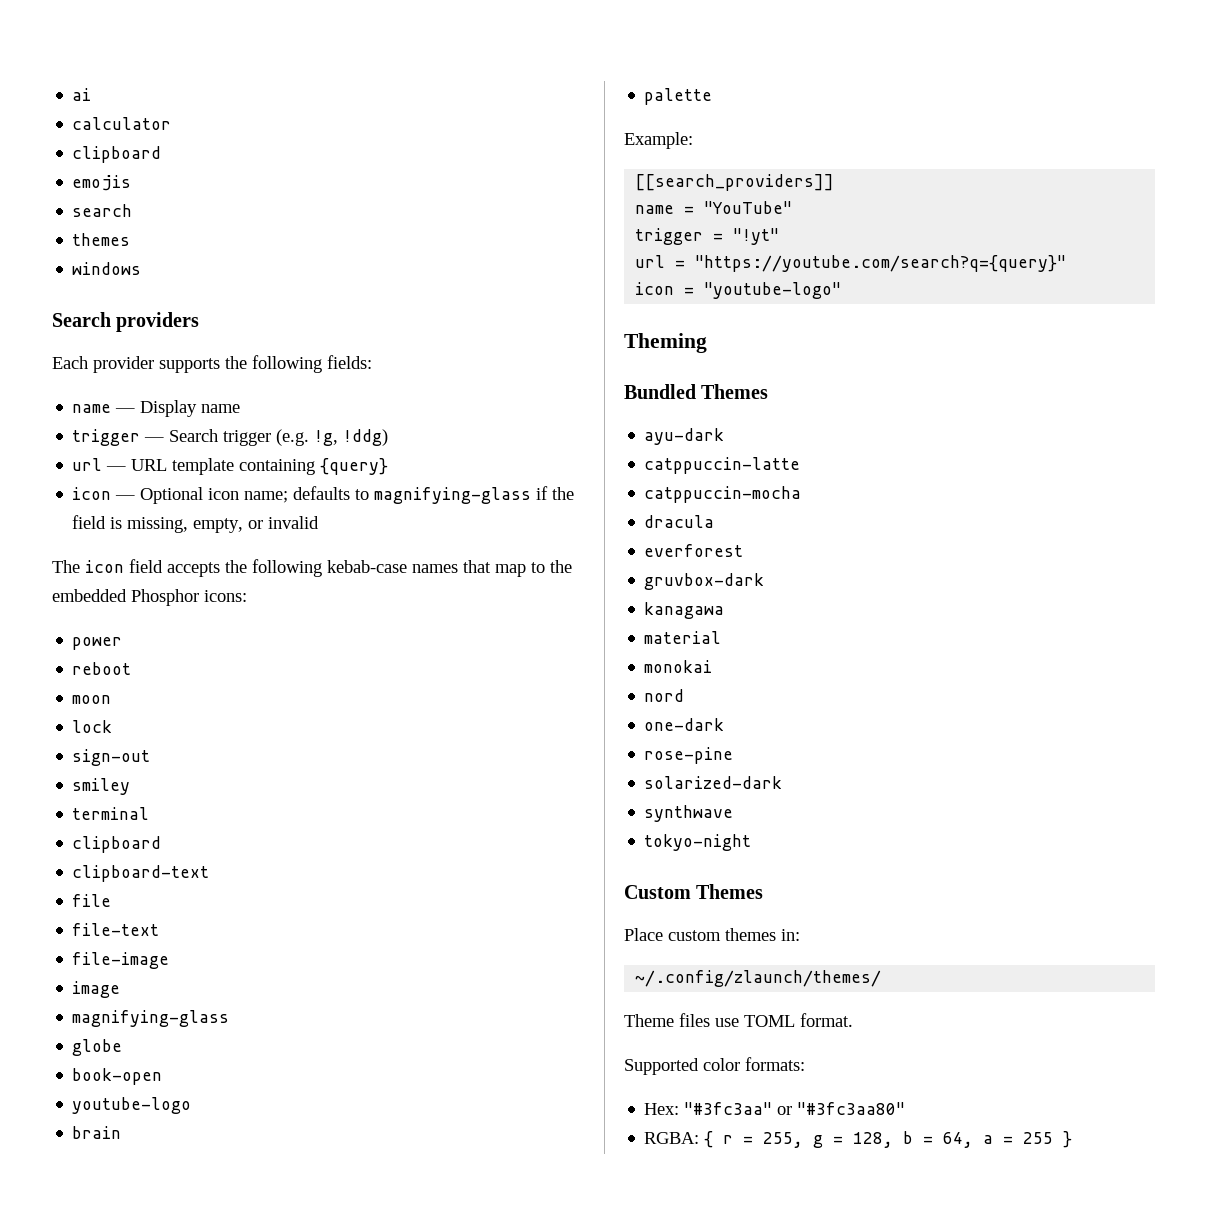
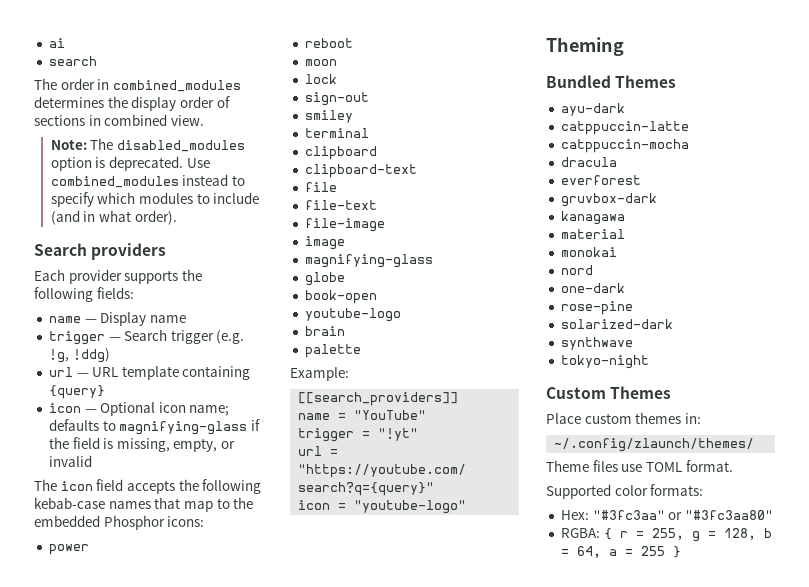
[72,117,172,130] [72,146,162,163] [72,175,132,191] [72,204,133,217] [72,233,131,246] [72,262,142,275] calculator // clipboard // emojis // search // themes // windows -> [48,56,97,66] [34,78,241,92] [34,96,230,111] [34,114,204,126] [50,138,246,152] [50,156,210,171] [50,174,246,188] [50,192,260,207] [50,210,177,225] search // The order in combined_modules determines the display order of sections in combined view. // Note: The disabled_modules option is deprecated. Use combined_modules instead to specify which modules to include (and in what order).

